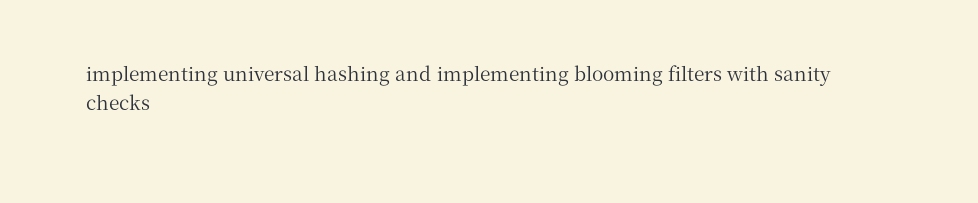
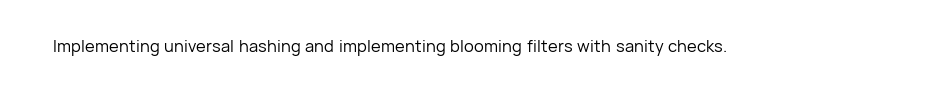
[86,65,218,86] implementing -> [53,40,160,56] Implementing
[86,94,150,110] checks -> [668,40,728,52] checks.

